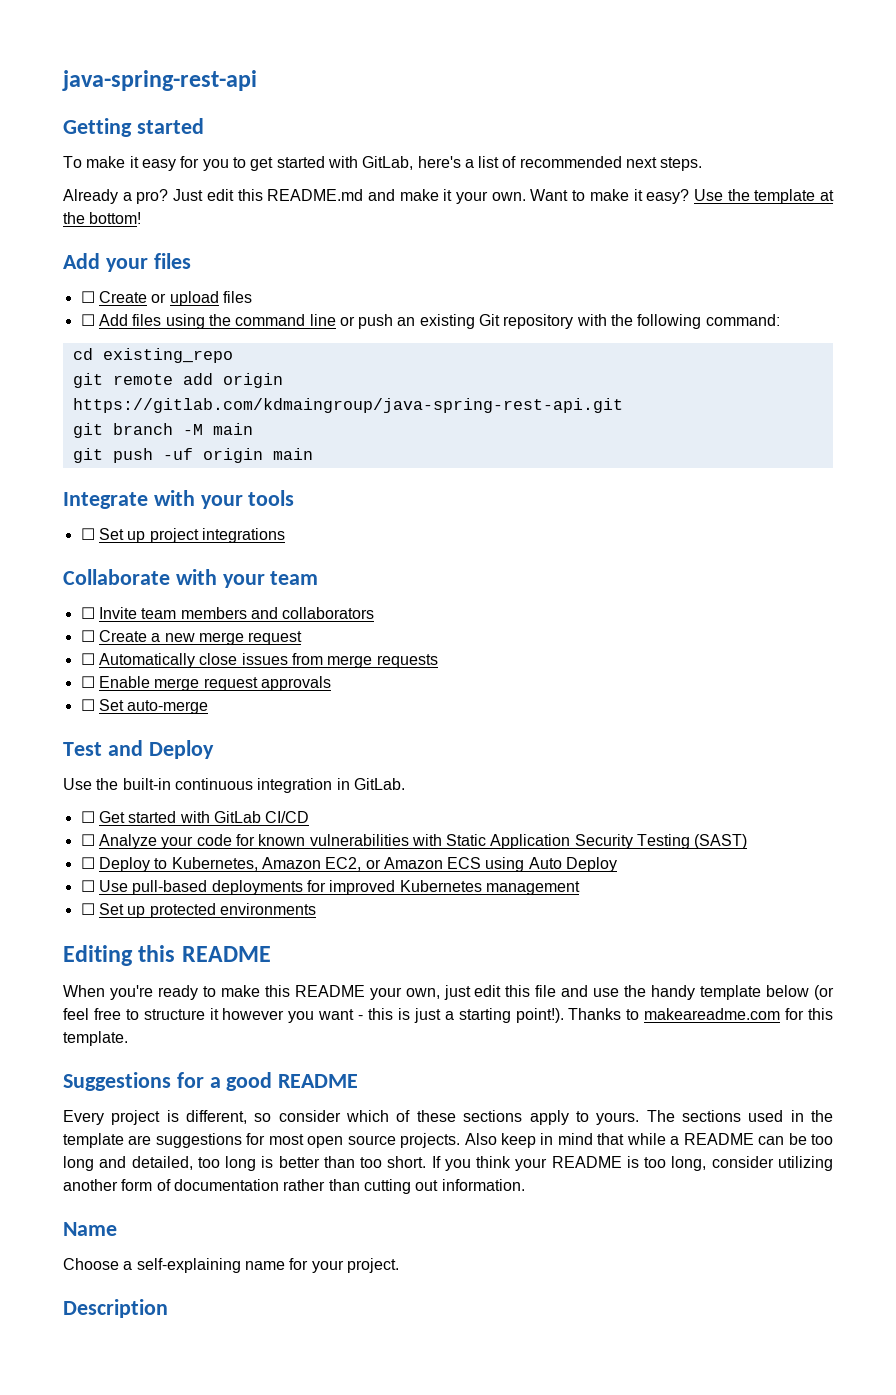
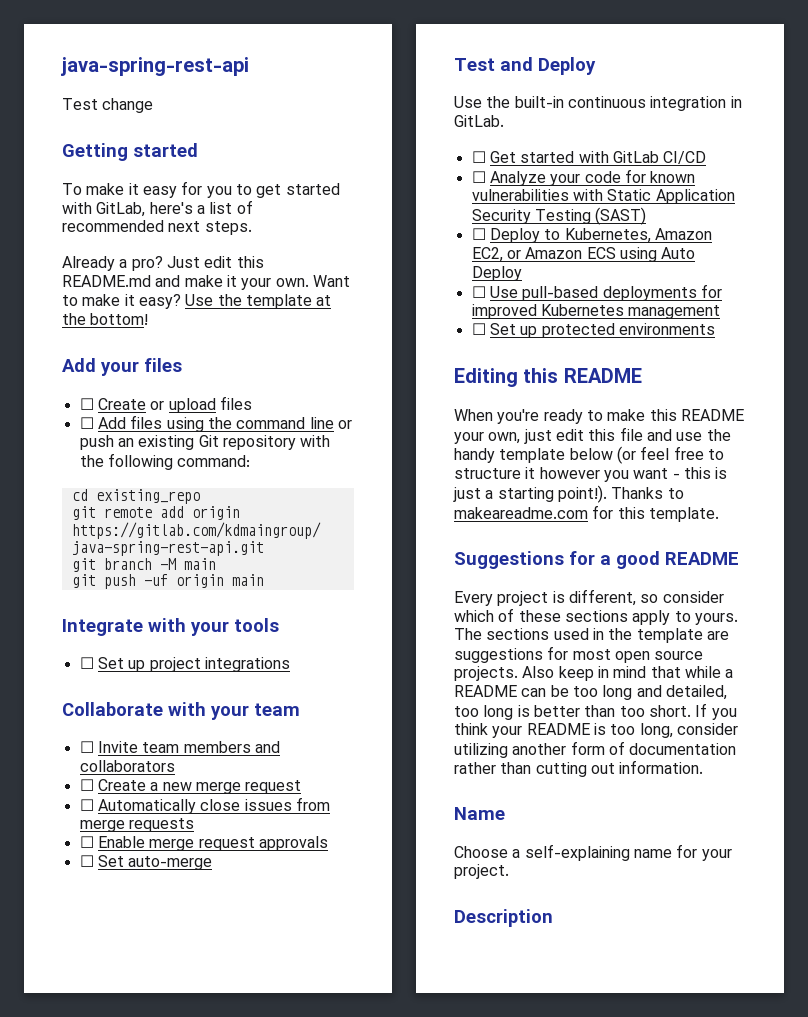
(257, 80) none -> [62,98,154,113] // Test change

